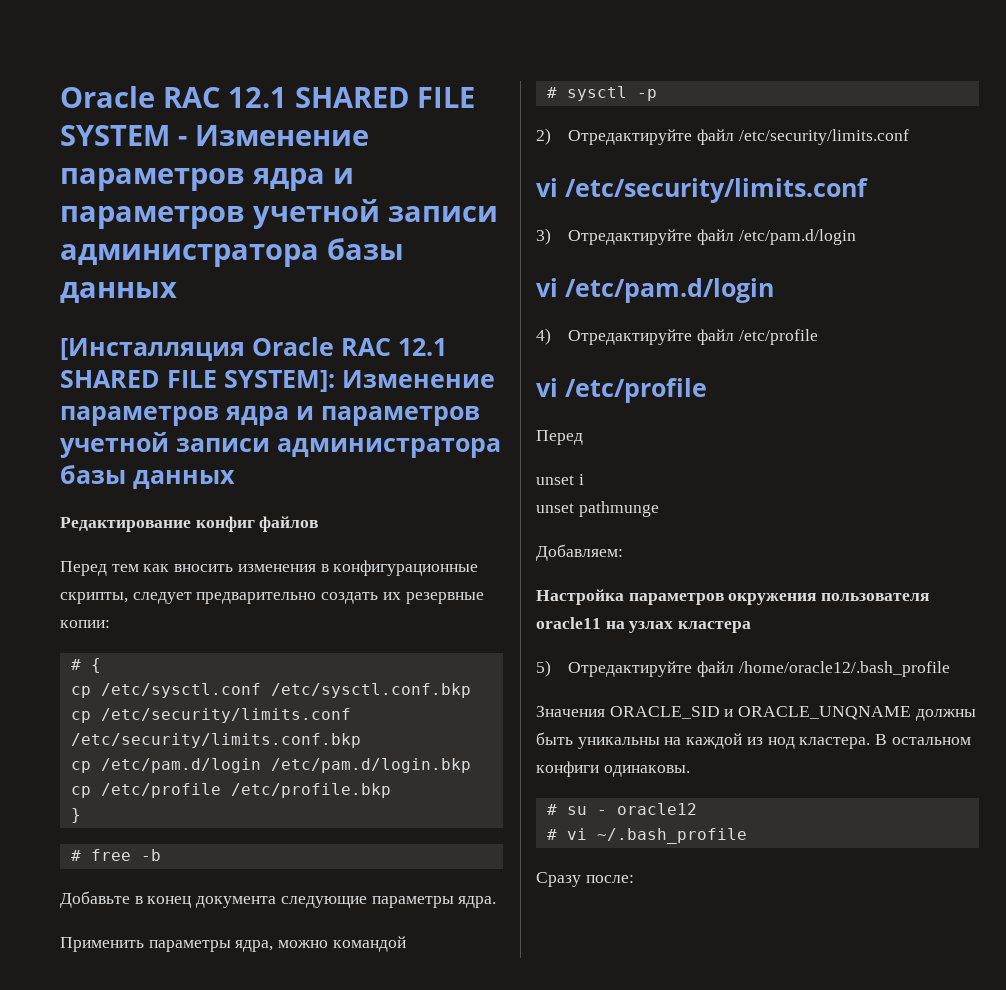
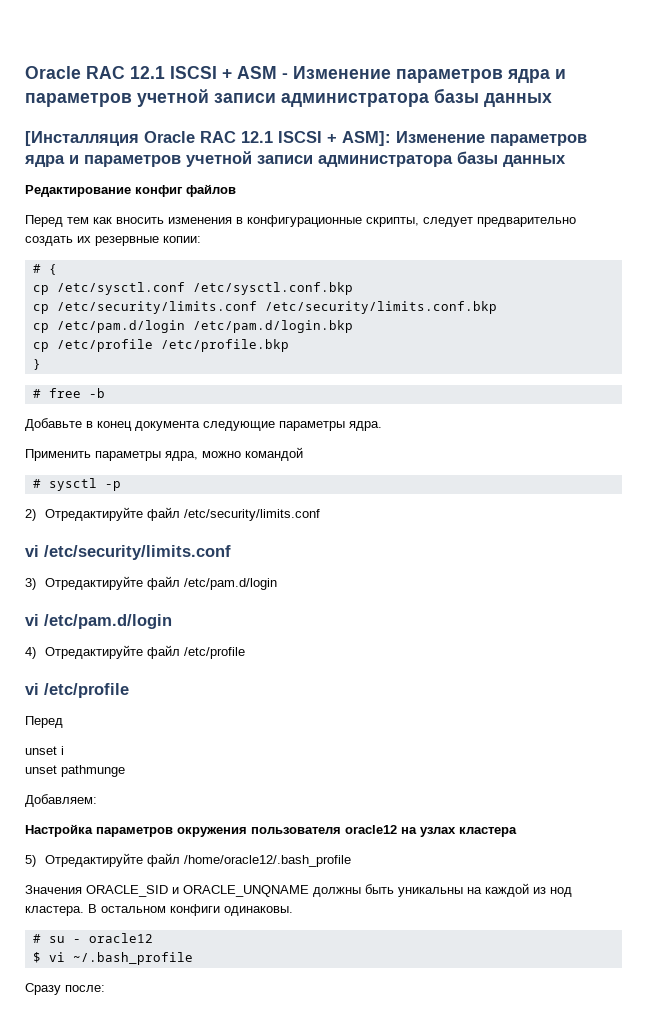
[60,86,475,108] [60,125,170,146] Oracle RAC 12.1 SHARED FILE SYSTEM -> [25,66,277,79] Oracle RAC 12.1 ISCSI + ASM
[60,370,335,392] SHARED FILE SYSTEM]: -> [278,131,391,146] ISCSI + ASM]:
[536,617,601,629] oracle11 -> [345,825,397,834] oracle12
[546,829,557,840] # -> [32,952,41,963] $

